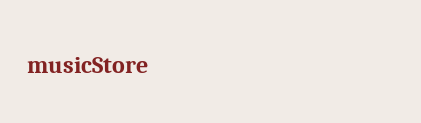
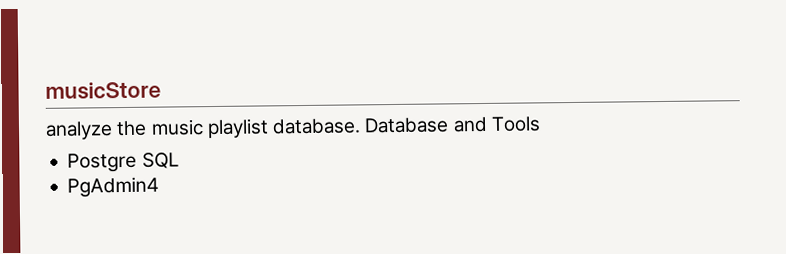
(148, 65) none -> [45,116,541,140] [67,152,179,173] [67,176,160,198] // analyze the music playlist database. Database and Tools // Postgre SQL // PgAdmin4

